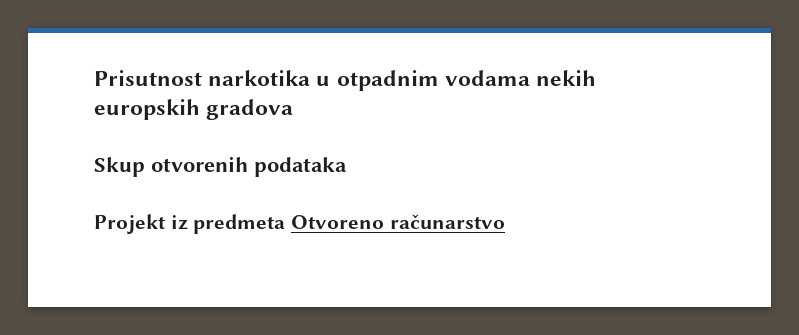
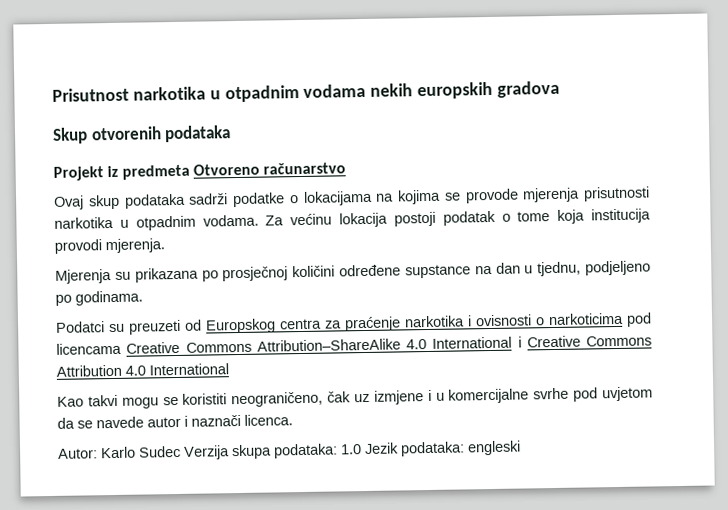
(505, 221) none -> [54,186,650,210] [54,208,651,231] [54,238,165,254] [55,260,651,284] [55,290,143,306] [56,312,652,335] [56,335,652,355] [56,363,229,377] [57,386,653,409] [57,414,293,429] [58,440,521,460] // Ovaj skup podataka sadrži podatke o lokacijama na kojima se provode mjerenja prisutnosti narkotika u otpadnim vodama. Za većinu lokacija postoji podatak o tome koja institucija provodi mjerenja. // Mjerenja su prikazana po prosječnoj količini određene supstance na dan u tjednu, podjeljeno po godinama. // Podatci su preuzeti od Europskog centra za praćenje narkotika i ovisnosti o narkoticima pod licencama Creative Commons Attribution–ShareAlike 4.0 International i Creative Commons Attribution 4.0 International // Kao takvi mogu se koristiti neograničeno, čak uz izmjene i u komercijalne svrhe pod uvjetom da se navede autor i naznači licenca. // Autor: Karlo Sudec Verzija skupa podataka: 1.0 Jezik podataka: engleski

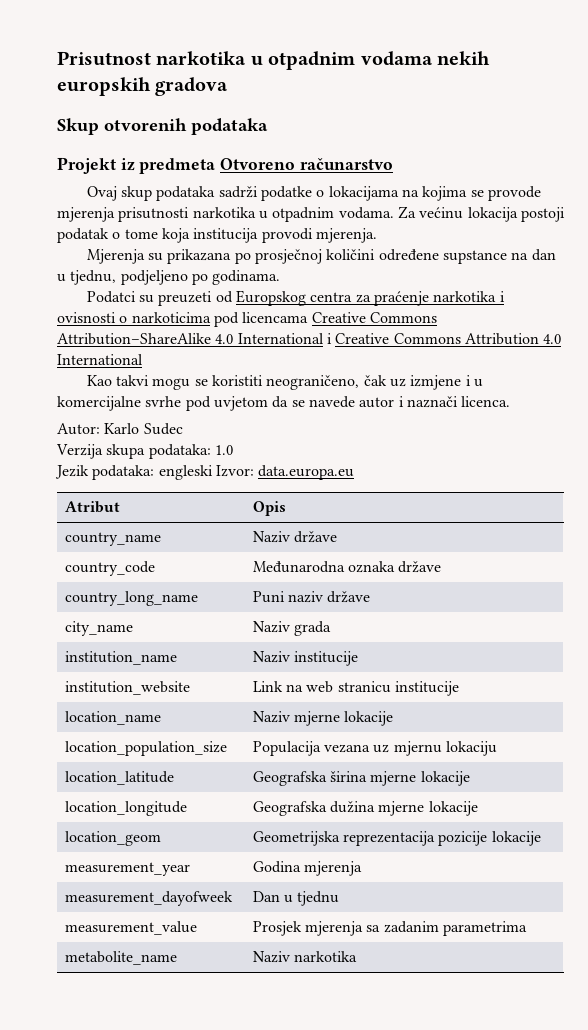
(181, 451) none -> (183, 429) //
(362, 449) none -> (233, 450) //
(521, 448) none -> [215,465,355,480] [64,501,120,513] [252,501,286,516] [64,532,161,546] [252,531,337,543] [64,561,155,576] [252,561,442,573] [64,591,198,606] [252,591,371,603] [64,621,133,636] [252,621,331,636] [64,651,177,665] [252,651,358,666] [64,681,190,695] [252,681,459,696] [64,711,161,725] [252,711,394,726] [64,741,227,756] [252,741,497,756] [64,771,174,785] [252,771,470,786] [64,801,187,816] [252,801,478,816] [64,831,161,846] [252,831,541,846] [64,862,190,876] [252,861,362,876] [64,891,233,906] [252,891,340,906] [64,921,197,935] [252,921,527,936] [64,951,177,965] [252,951,357,963] Izvor: data.europa.eu // Atribut | Opis // country_name | Naziv države // country_code | Međunarodna oznaka države // country_long_name | Puni naziv države // city_name | Naziv grada // institution_name | Naziv institucije // institution_website | Link na web stranicu institucije // location_name | Naziv mjerne lokacije // location_population_size | Populacija vezana uz mjernu lokaciju // location_latitude | Geografska širina mjerne lokacije // location_longitude | Geografska dužina mjerne lokacije // location_geom | Geometrijska reprezentacija pozicije lokacije // measurement_year | Godina mjerenja // measurement_dayofweek | Dan u tjednu // measurement_value | Prosjek mjerenja sa zadanim parametrima // metabolite_name | Naziv narkotika

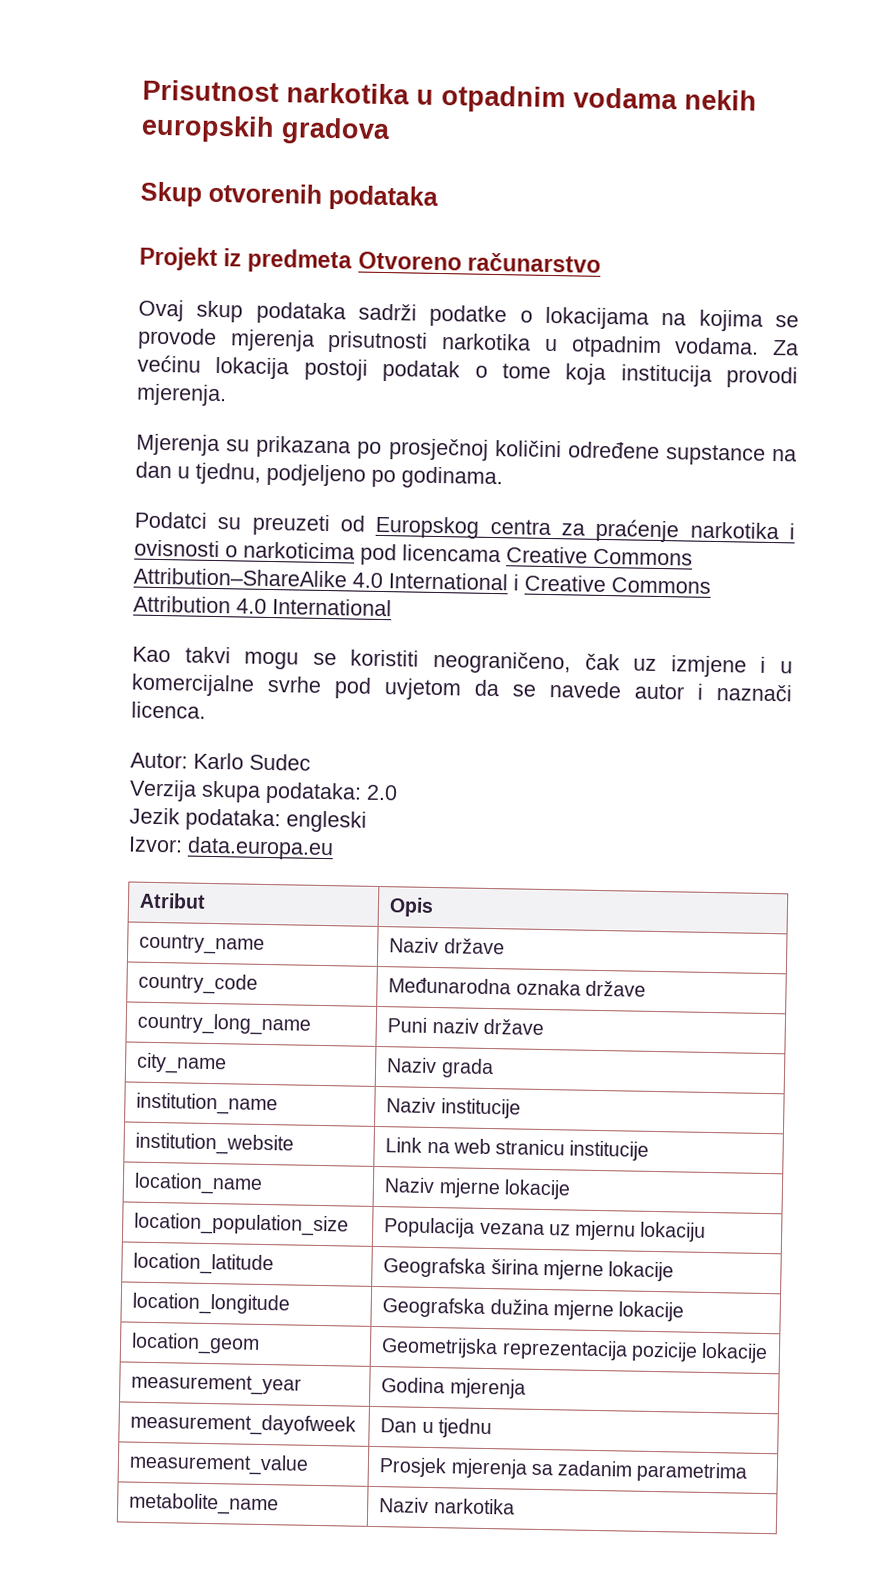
[214,445,233,455] 1.0 -> [366,784,398,801] 2.0
(213, 472) none -> (367, 821) //

